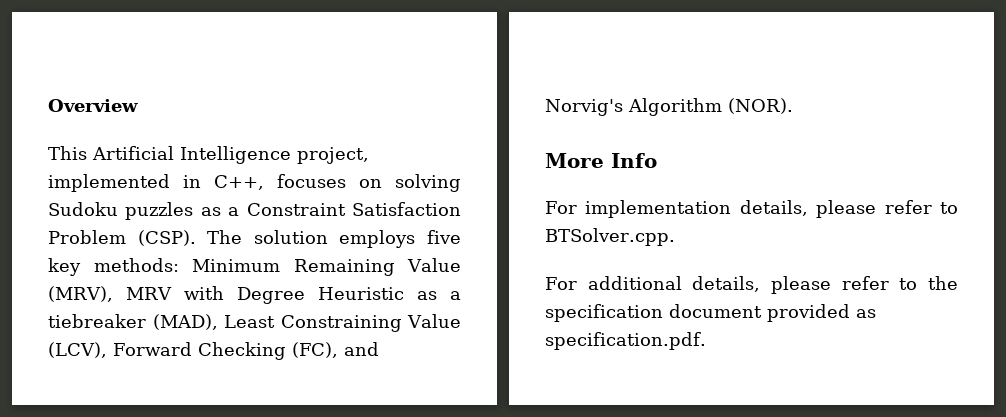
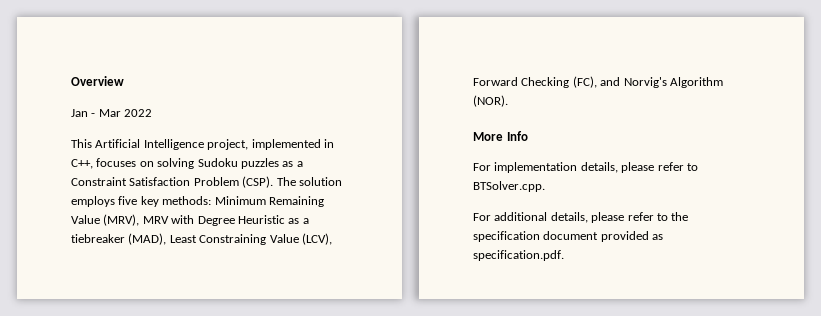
(138, 105) none -> [71,109,153,117] // Jan - Mar 2022

